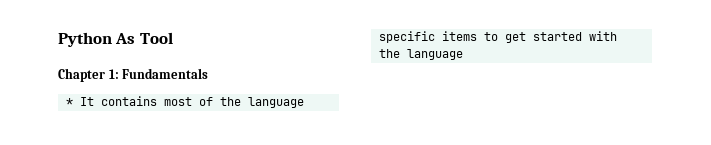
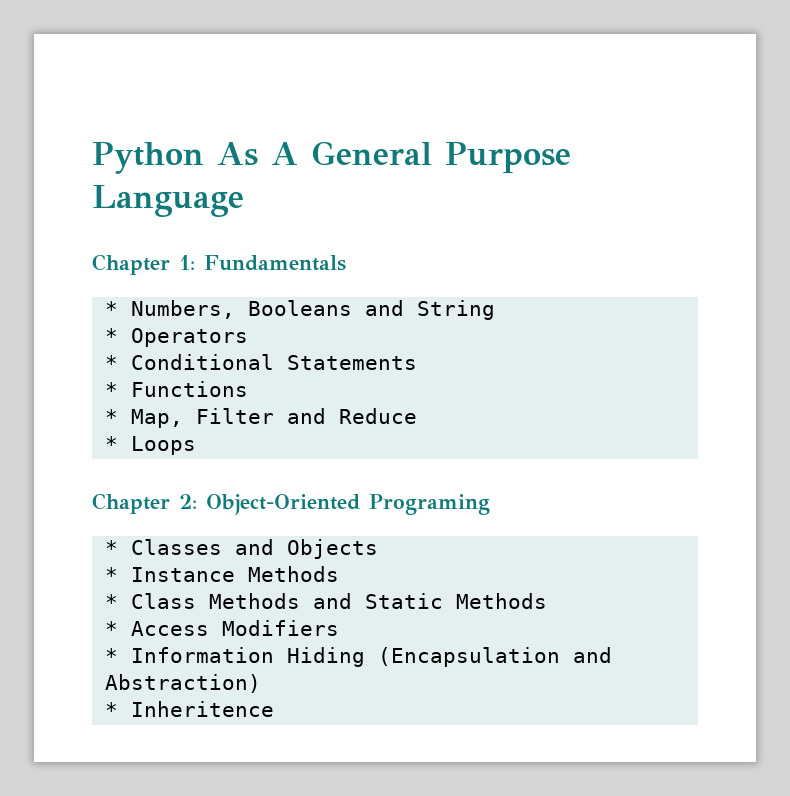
[139,32,173,44] Tool -> [271,141,571,174] [92,185,244,217] A General Purpose Language
[79,96,304,108] [378,31,617,43] [378,49,463,60] It contains most of the language specific items to get started with the language -> [130,300,495,320] [104,328,248,347] [104,354,417,370] [104,381,248,397] [104,408,417,428] [104,436,196,455] [92,493,490,515] [104,539,378,559] [104,566,339,582] [104,593,547,609] [104,620,339,636] [104,647,612,667] [104,674,261,693] [104,701,274,717] Numbers, Booleans and String // * Operators // * Conditional Statements // * Functions // * Map, Filter and Reduce // * Loops // Chapter 2: Object-Oriented Programing // * Classes and Objects // * Instance Methods // * Class Methods and Static Methods // * Access Modifiers // * Information Hiding (Encapsulation and Abstraction) // * Inheritence

